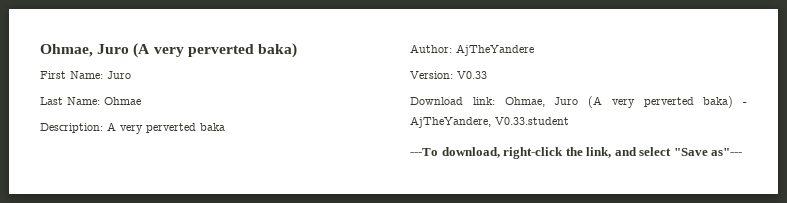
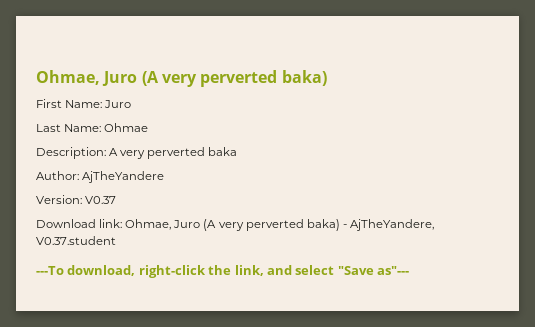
[457,71,487,79] V0.33 -> [85,196,117,204] V0.37
[495,117,569,125] V0.33.student -> [36,236,116,245] V0.37.student

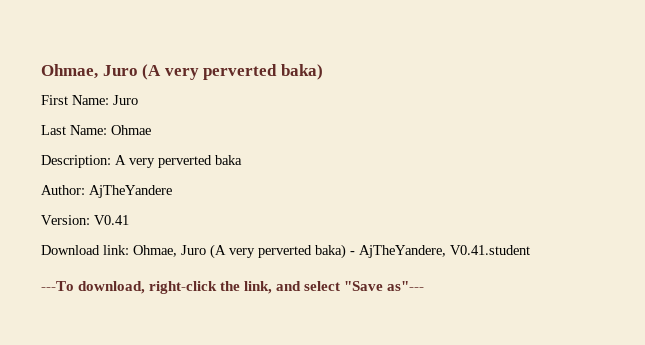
[85,196,117,204] V0.37 -> [94,215,129,225] V0.41
[36,236,116,245] V0.37.student -> [450,245,530,255] V0.41.student

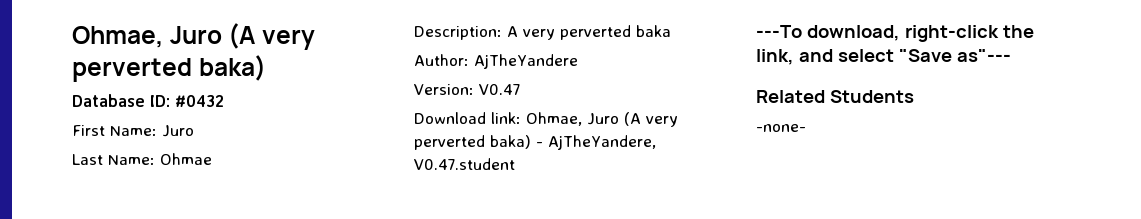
[41,64,323,80] Ohmae, Juro (A very perverted baka) -> [72,23,315,50] [72,55,266,82] [72,94,224,107] Ohmae, Juro (A very perverted baka) // Database ID: #0432
[94,215,129,225] V0.41 -> [478,84,520,95] V0.47
[450,245,530,255] V0.41.student -> [414,158,515,170] V0.47.student
(425, 286) none -> [756,90,914,103] [756,124,806,132] // Related Students // -none-

